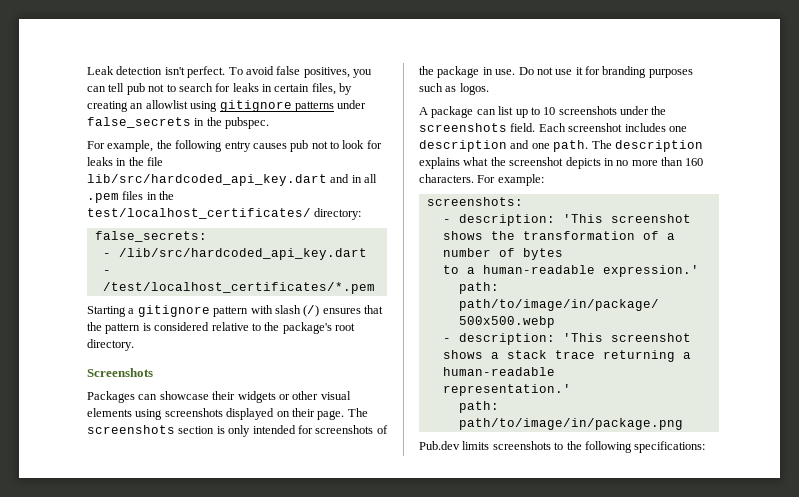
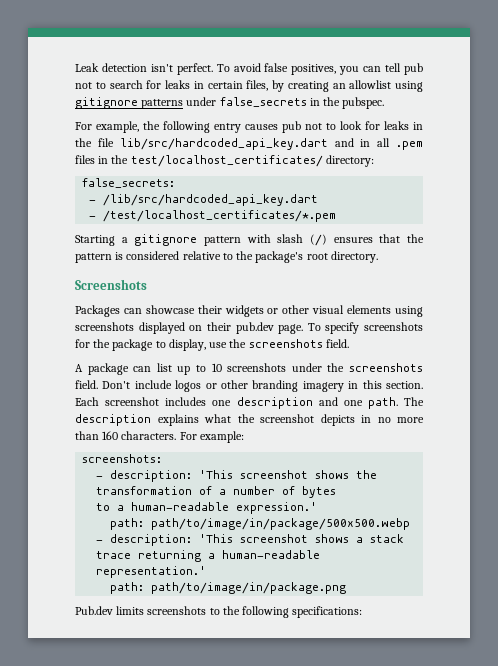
[317,408,368,420] [87,425,388,437] [419,66,693,78] [419,83,489,95] page. The screenshots section is only intended for screenshots of the package in use. Do not use it for branding purposes such as logos. -> [235,322,423,334] [75,339,349,351] pub.dev page. To specify screenshots for the package to display, use the screenshots field.
(536, 127) none -> [102,380,423,392] Don't include logos or other branding imagery in this section.

